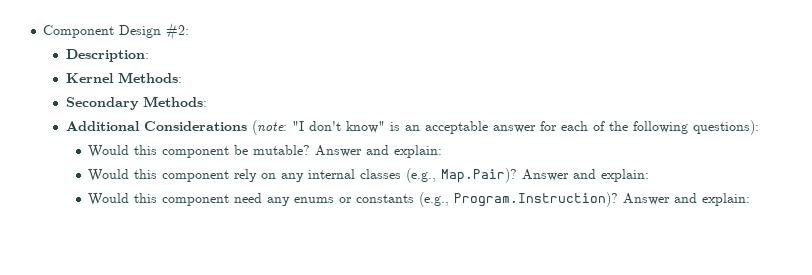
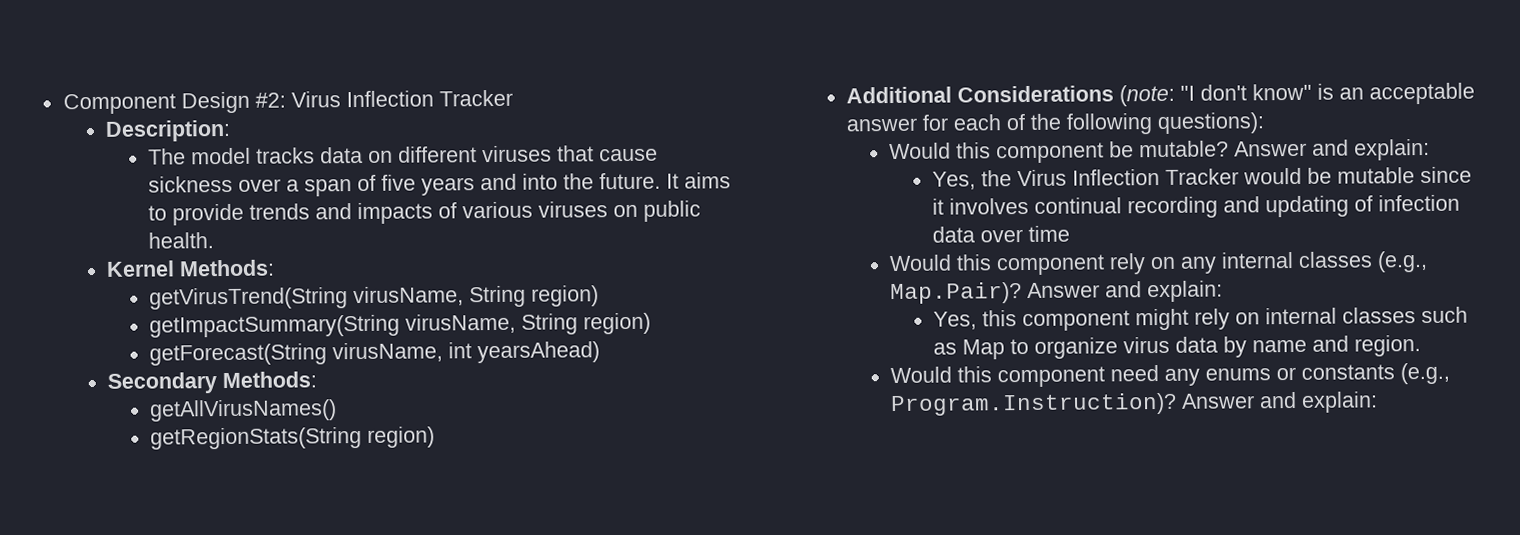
[65,49,149,62] [65,72,182,83] // Description: // Kernel Methods: -> [290,89,513,108] [105,119,232,142] [148,145,659,165] [148,172,732,197] [148,200,702,226] [148,232,215,249] [106,259,276,277] [149,285,600,310] [149,312,652,338] [149,341,601,366] Virus Inflection Tracker // Description: // The model tracks data on different viruses that cause sickness over a span of five years and into the future. It aims to provide trends and impacts of various viruses on public health. // Kernel Methods: // getVirusTrend(String virusName, String region) // getImpactSummary(String virusName, String region) // getForecast(String virusName, int yearsAhead)
(207, 101) none -> [149,399,338,422] [150,426,436,450] // getAllVirusNames() // getRegionStats(String region)
(443, 151) none -> [931,166,1472,190] [931,194,1460,219] [931,225,1070,243] // Yes, the Virus Inflection Tracker would be mutable since it involves continual recording and updating of infection data over time
(650, 175) none -> [932,306,1468,332] [932,335,1421,360] // Yes, this component might rely on internal classes such as Map to organize virus data by name and region.

